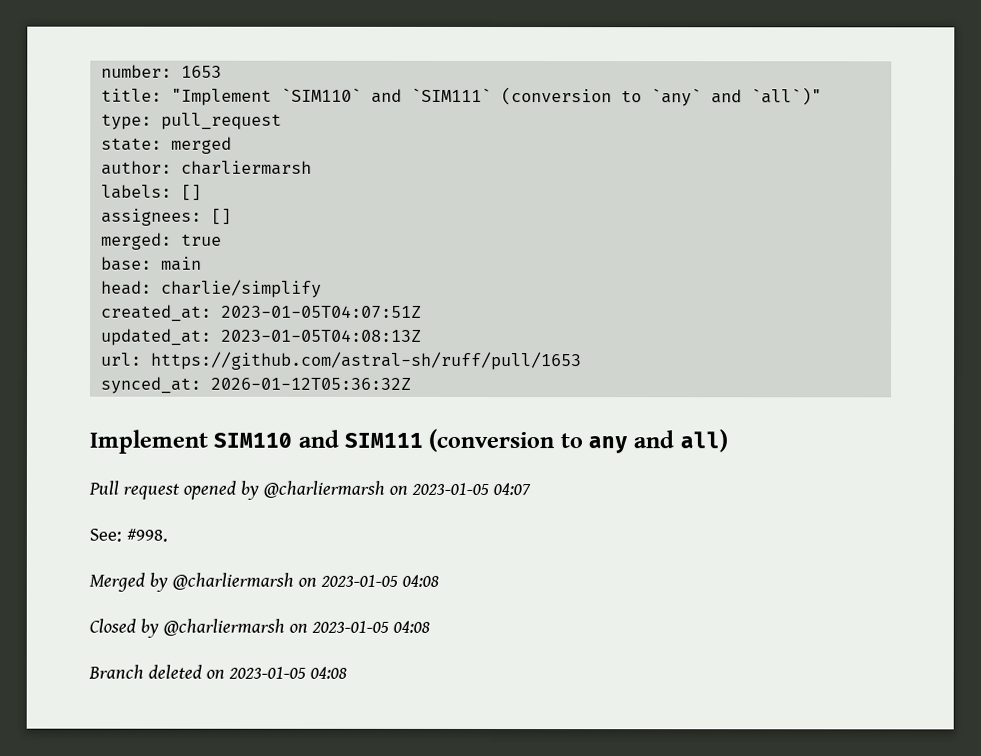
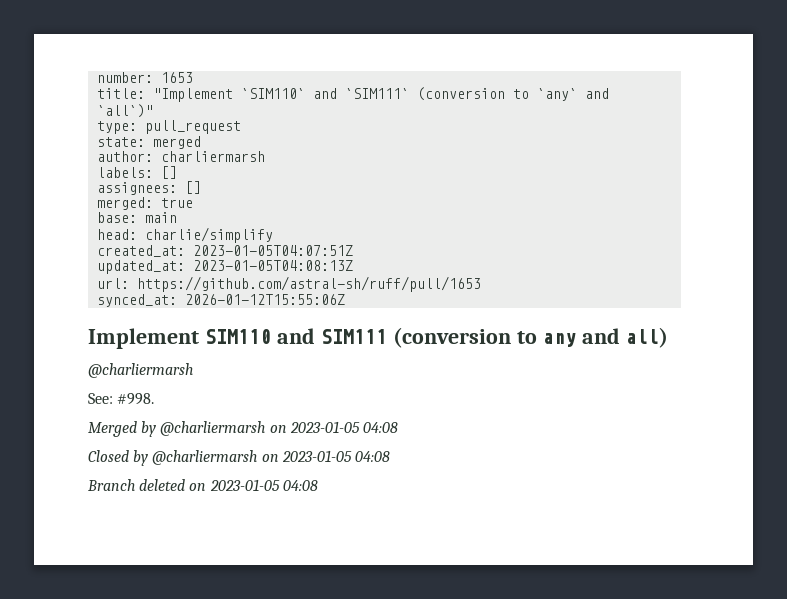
[210,377,413,390] 2026-01-12T05:36:32Z -> [185,294,346,305] 2026-01-12T15:55:06Z
[88,480,531,500] Pull request opened by @charliermarsh on 2023-01-05 04:07 -> [88,363,193,378] @charliermarsh

